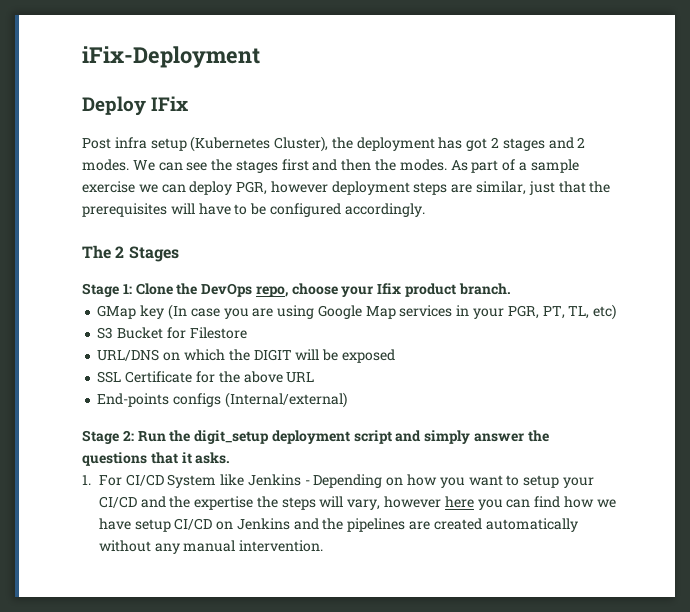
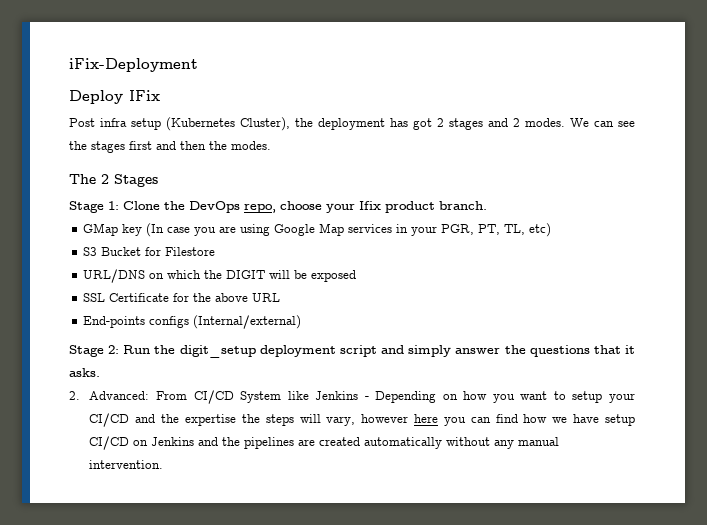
[450,159,579,173] [82,181,611,195] [82,203,425,217] As part of a sample exercise we can deploy PGR, however deployment steps are similar, just that the prerequisites will have to be configured accordingly. -> (271, 145) none
[82,475,122,486] 1. For -> [69,391,188,400] 2. Advanced: From

